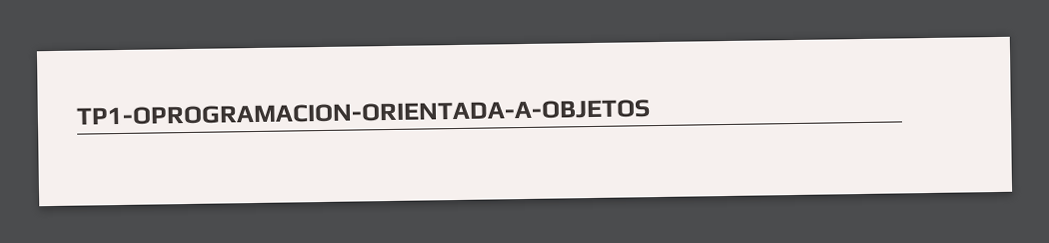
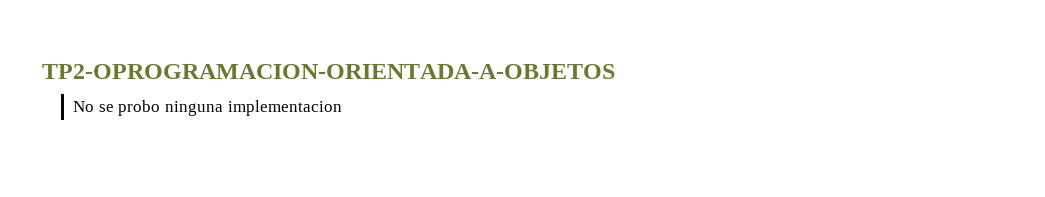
[76,99,650,126] TP1-OPROGRAMACION-ORIENTADA-A-OBJETOS -> [42,64,615,79] [73,100,342,116] TP2-OPROGRAMACION-ORIENTADA-A-OBJETOS // No se probo ninguna implementacion

